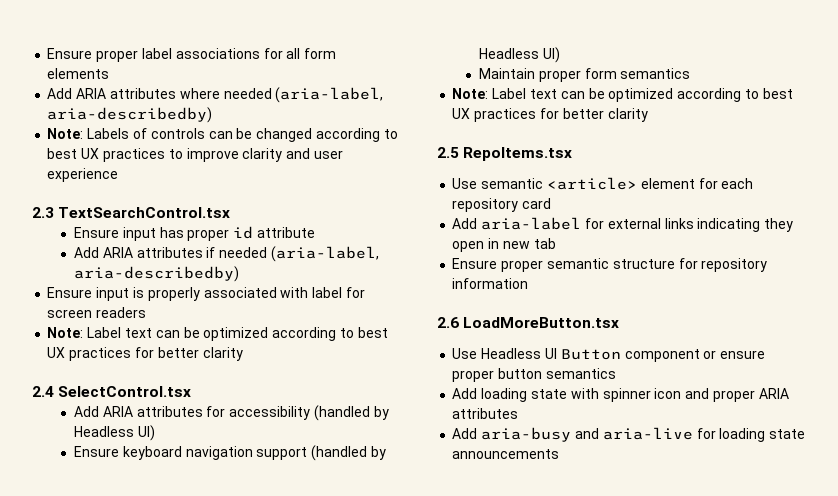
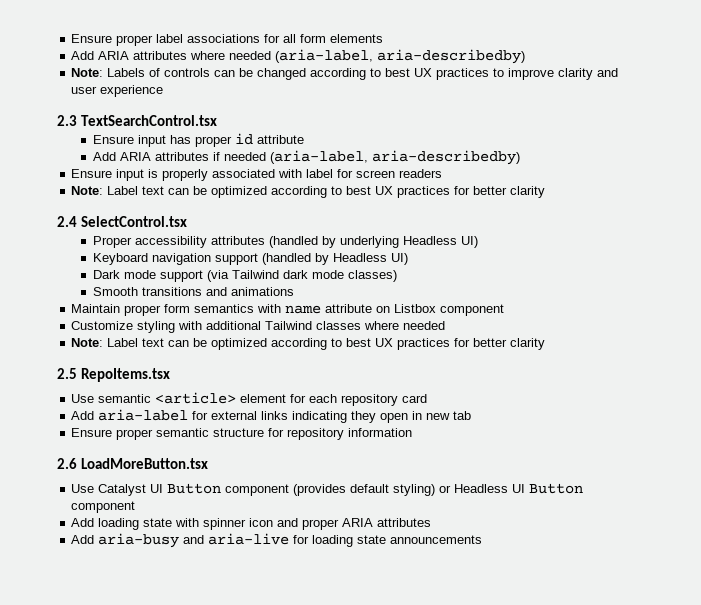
[74,405,389,421] [74,425,155,441] [74,446,182,460] Add ARIA attributes for accessibility (handled by Headless UI) // Ensure keyboard -> [92,236,478,248] [92,253,148,265] Proper accessibility attributes (handled by underlying Headless UI) // Keyboard
[479,68,691,82] Maintain proper form semantics -> [92,270,397,282] [92,287,294,296] [71,304,505,316] [71,321,446,333] Dark mode support (via Tailwind dark mode classes) // Smooth transitions and animations // Maintain proper form semantics with name attribute on Listbox component // Customize styling with additional Tailwind classes where needed
(478, 353) none -> [98,483,452,496] Catalyst UI Button component (provides default styling) or
[703,350,766,359] [452,368,616,382] or ensure proper button semantics -> (136, 507) none

